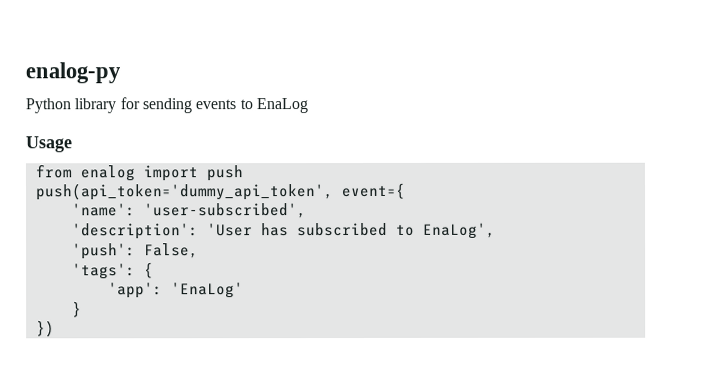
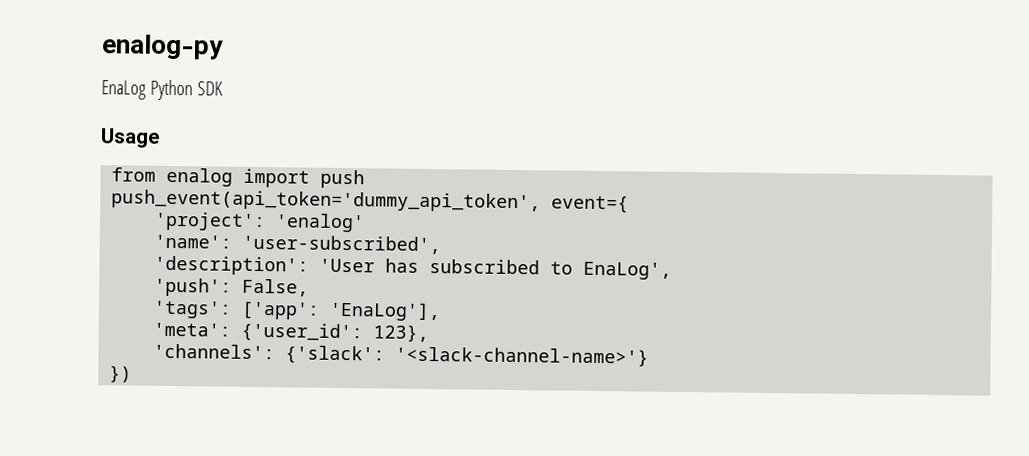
[25,97,308,114] Python library for sending events to EnaLog -> [101,79,223,101] EnaLog Python SDK
[34,183,334,201] push(api_token='dummy_api_token', -> [111,189,542,213] push_event(api_token='dummy_api_token',
(406, 191) none -> [154,211,366,233] // 'project': 'enalog'
[143,262,154,279] [107,282,244,299] [71,301,82,318] { // 'app': 'EnaLog' // } -> [241,301,442,322] [153,322,430,343] [153,343,650,367] ['app': 'EnaLog'], // 'meta': {'user_id': 123}, // 'channels': {'slack': '<slack-channel-name>'}

